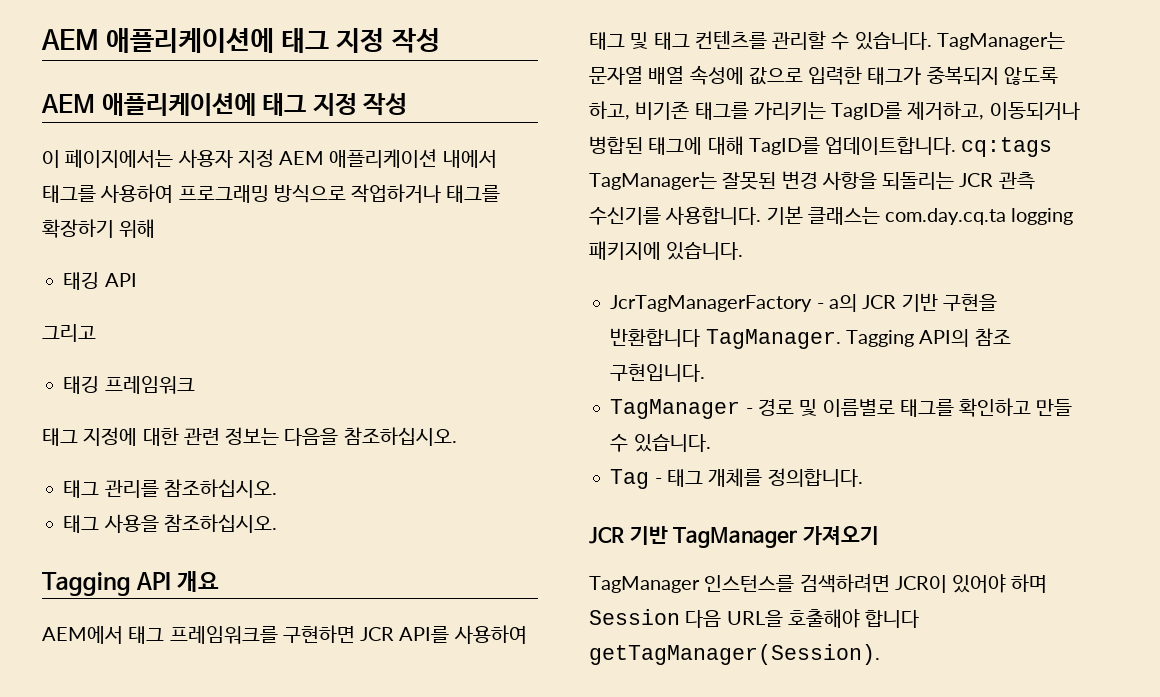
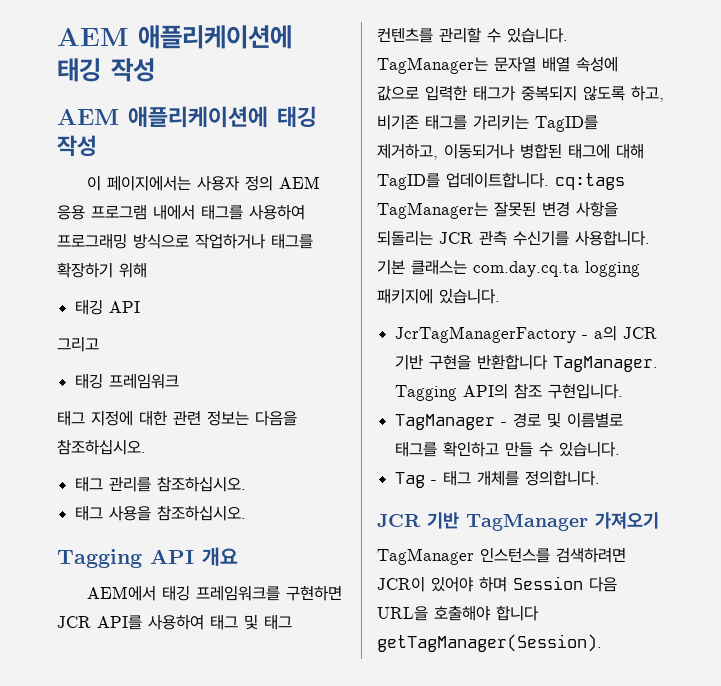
[41,28,385,53] AEM 애플리케이션에 태그 지정 -> [57,25,292,49] [57,58,101,82] AEM 애플리케이션에 태깅
[262,93,357,116] 태그 지정 -> [277,106,317,128] 태깅
[237,149,438,168] 지정 AEM 애플리케이션 -> [244,175,320,191] [57,205,147,220] 정의 AEM 응용 프로그램
[128,626,165,644] 태그 -> [161,585,190,601] 태깅

